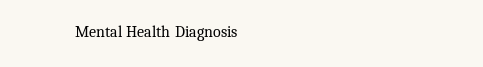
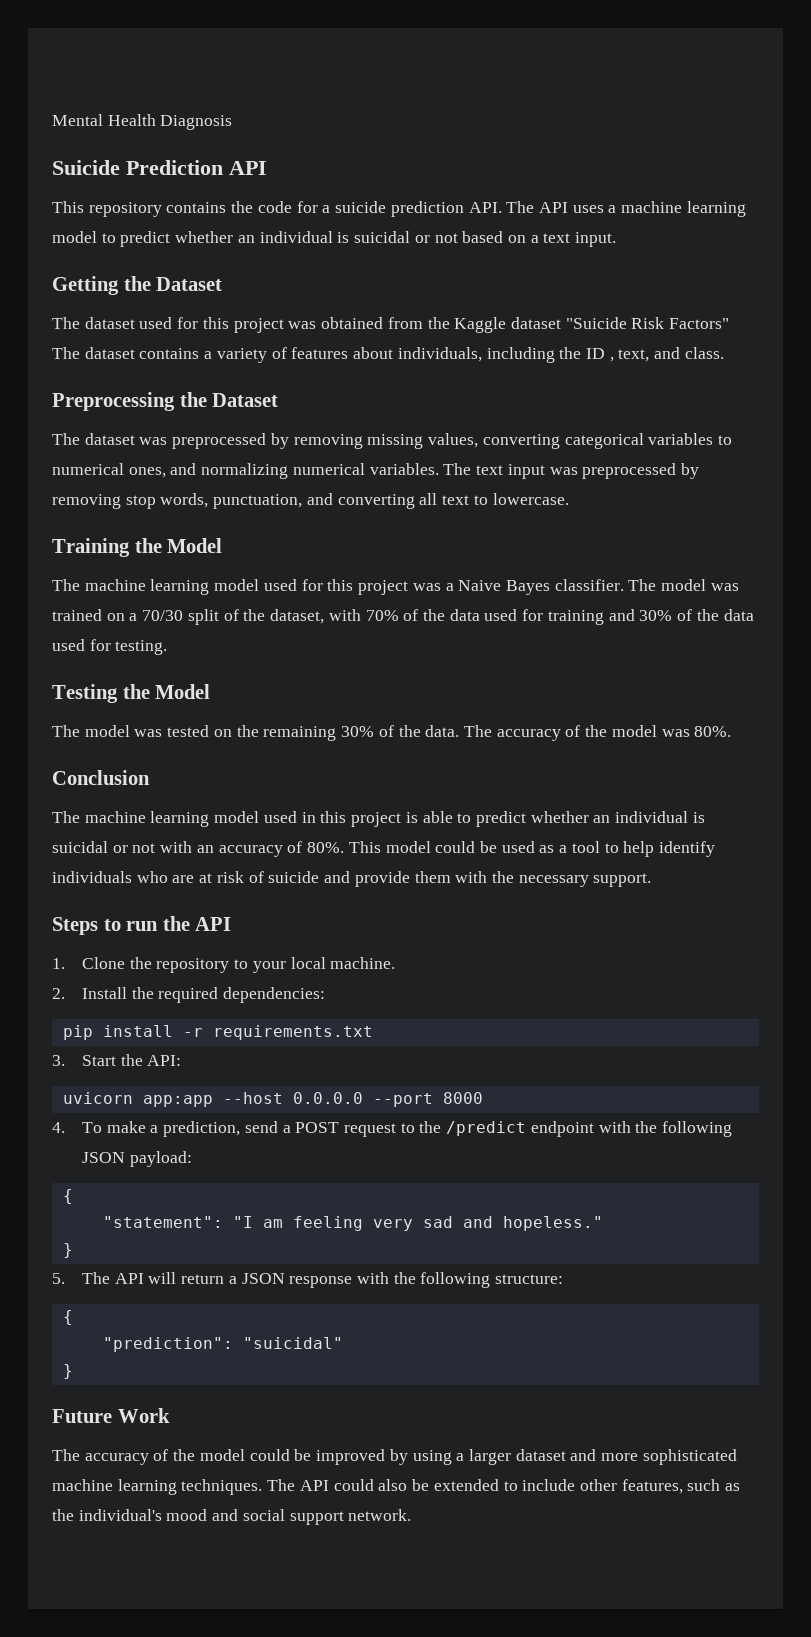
(237, 33) none -> [52,160,267,175] [52,201,746,217] [52,231,617,247] [52,276,223,295] [52,317,730,333] [52,347,724,363] [52,392,279,411] [52,433,732,449] [52,463,699,479] [52,493,569,509] [52,538,223,557] [52,579,739,595] [52,609,754,625] [52,639,168,655] [52,684,211,703] [52,725,732,741] [52,770,150,785] [52,811,705,827] [52,841,716,857] [52,871,652,887] [52,916,232,935] [52,957,396,973] [52,987,326,1003] [62,1025,373,1040] [52,1054,182,1066] [62,1092,483,1107] [52,1121,733,1137] [81,1151,192,1167] [62,1189,73,1204] [102,1216,603,1231] [62,1243,73,1258] [52,1272,564,1288] [62,1310,73,1325] [102,1337,343,1352] [62,1364,73,1379] [52,1408,170,1423] [52,1449,737,1465] [52,1479,741,1495] [52,1509,412,1525] // Suicide Prediction API // This repository contains the code for a suicide prediction API. The API uses a machine learning model to predict whether an individual is suicidal or not based on a text input. // Getting the Dataset // The dataset used for this project was obtained from the Kaggle dataset "Suicide Risk Factors" The dataset contains a variety of features about individuals, including the ID , text, and class. // Preprocessing the Dataset // The dataset was preprocessed by removing missing values, converting categorical variables to numerical ones, and normalizing numerical variables. The text input was preprocessed by removing stop words, punctuation, and converting all text to lowercase. // Training the Model // The machine learning model used for this project was a Naive Bayes classifier. The model was trained on a 70/30 split of the dataset, with 70% of the data used for training and 30% of the data used for testing. // Testing the Model // The model was tested on the remaining 30% of the data. The accuracy of the model was 80%. // Conclusion // The machine learning model used in this project is able to predict whether an individual is suicidal or not with an accuracy of 80%. This model could be used as a tool to help identify individuals who are at risk of suicide and provide them with the necessary support. // Steps to run the API // 1. Clone the repository to your local machine. // 2. Install the required dependencies: // pip install -r requirements.txt // 3. Start the API: // uvicorn app:app --host 0.0.0.0 --port 8000 // 4. To make a prediction, send a POST request to the /predict endpoint with the following JSON payload: // { // "statement": "I am feeling very sad and hopeless." // } // 5. The API will return a JSON response with the following structure: // { // "prediction": "suicidal" // } // Future Work // The accuracy of the model could be improved by using a larger dataset and more sophisticated machine learning techniques. The API could also be extended to include other features, such as the individual's mood and social support network.

